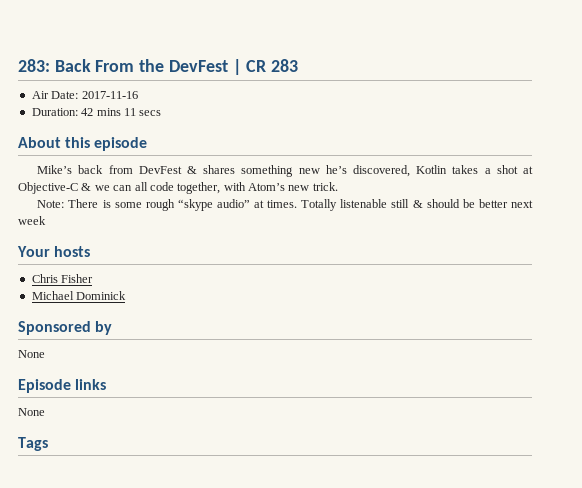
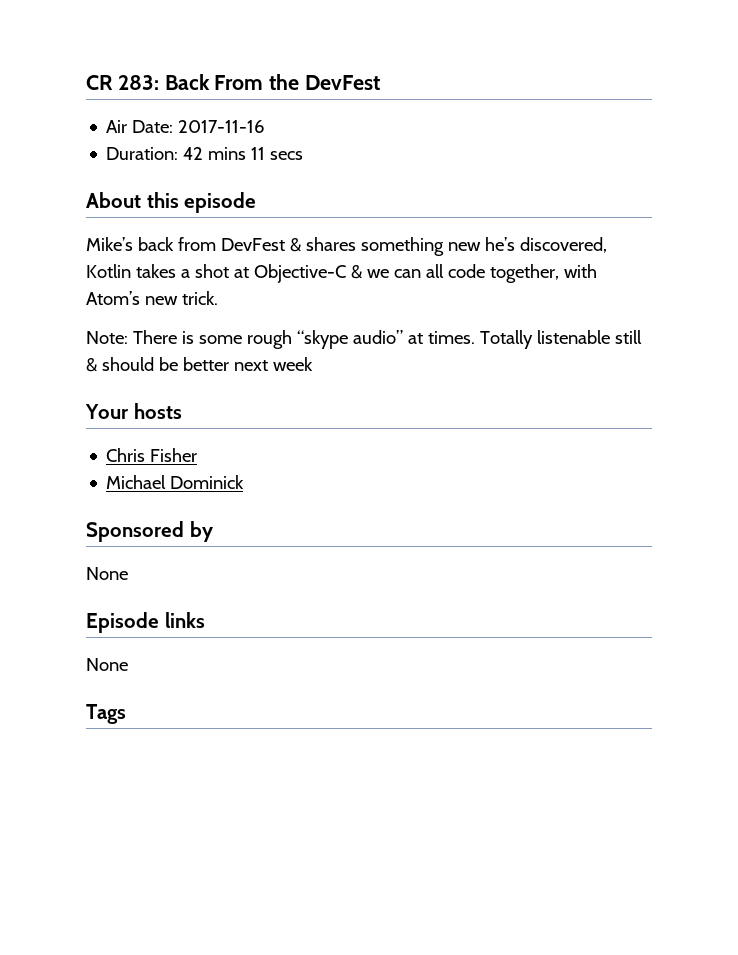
(18, 65) none -> [86,75,113,90] CR
[232,59,299,75] | CR 283 -> (381, 82) none

